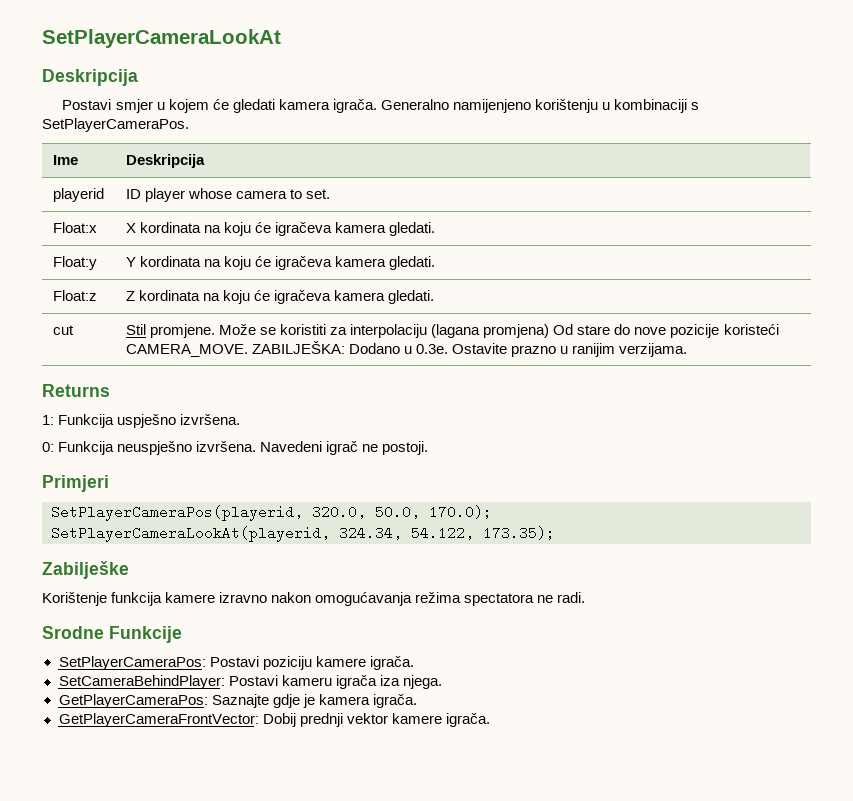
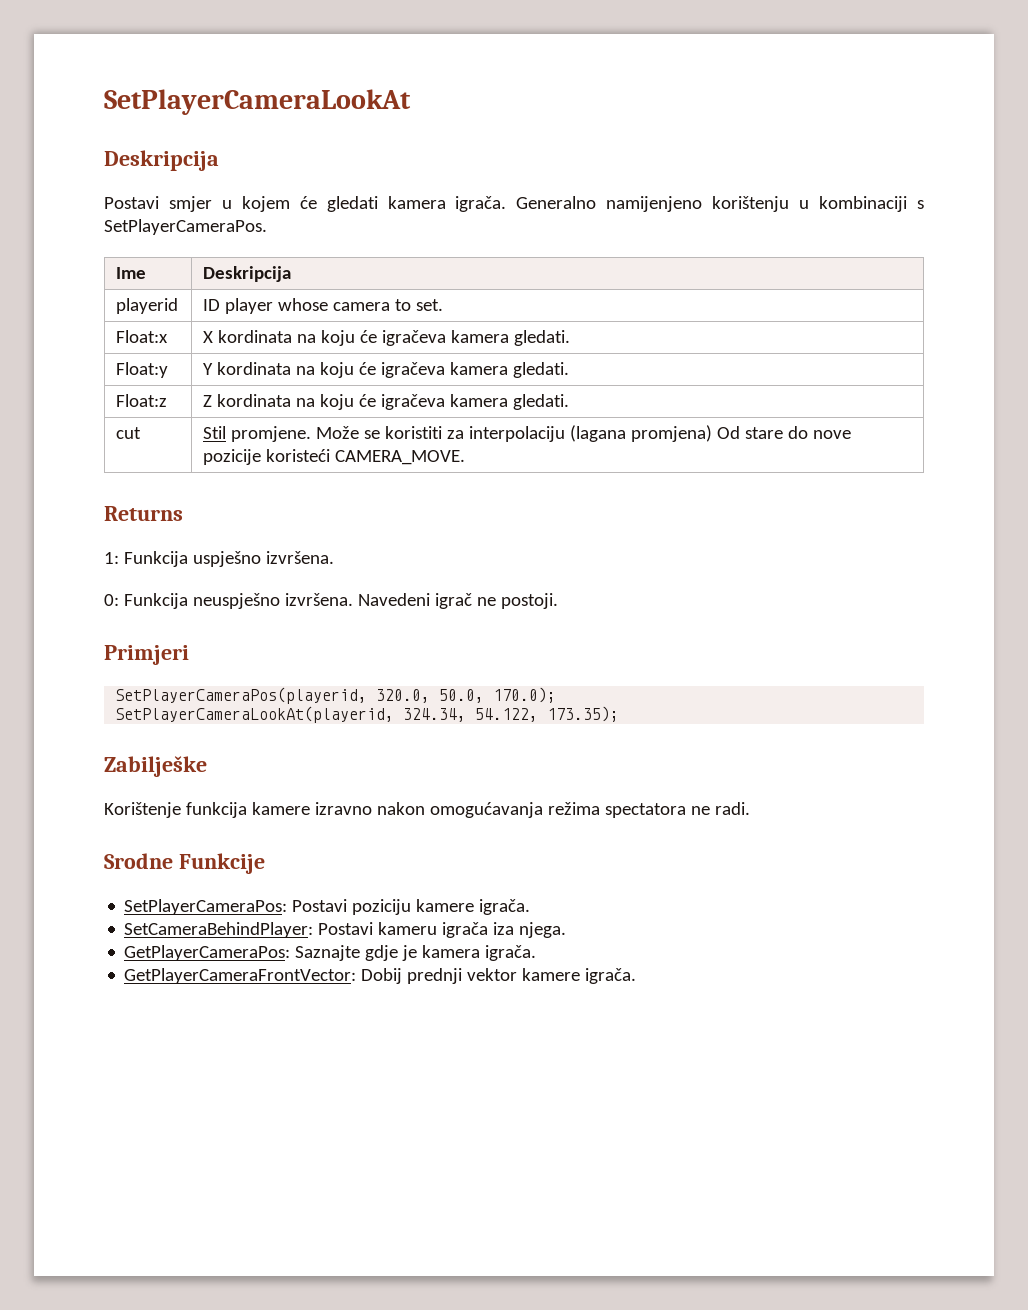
[251,341,688,357] ZABILJEŠKA: Dodano u 0.3e. Ostavite prazno u ranijim verzijama. -> (466, 457) none

